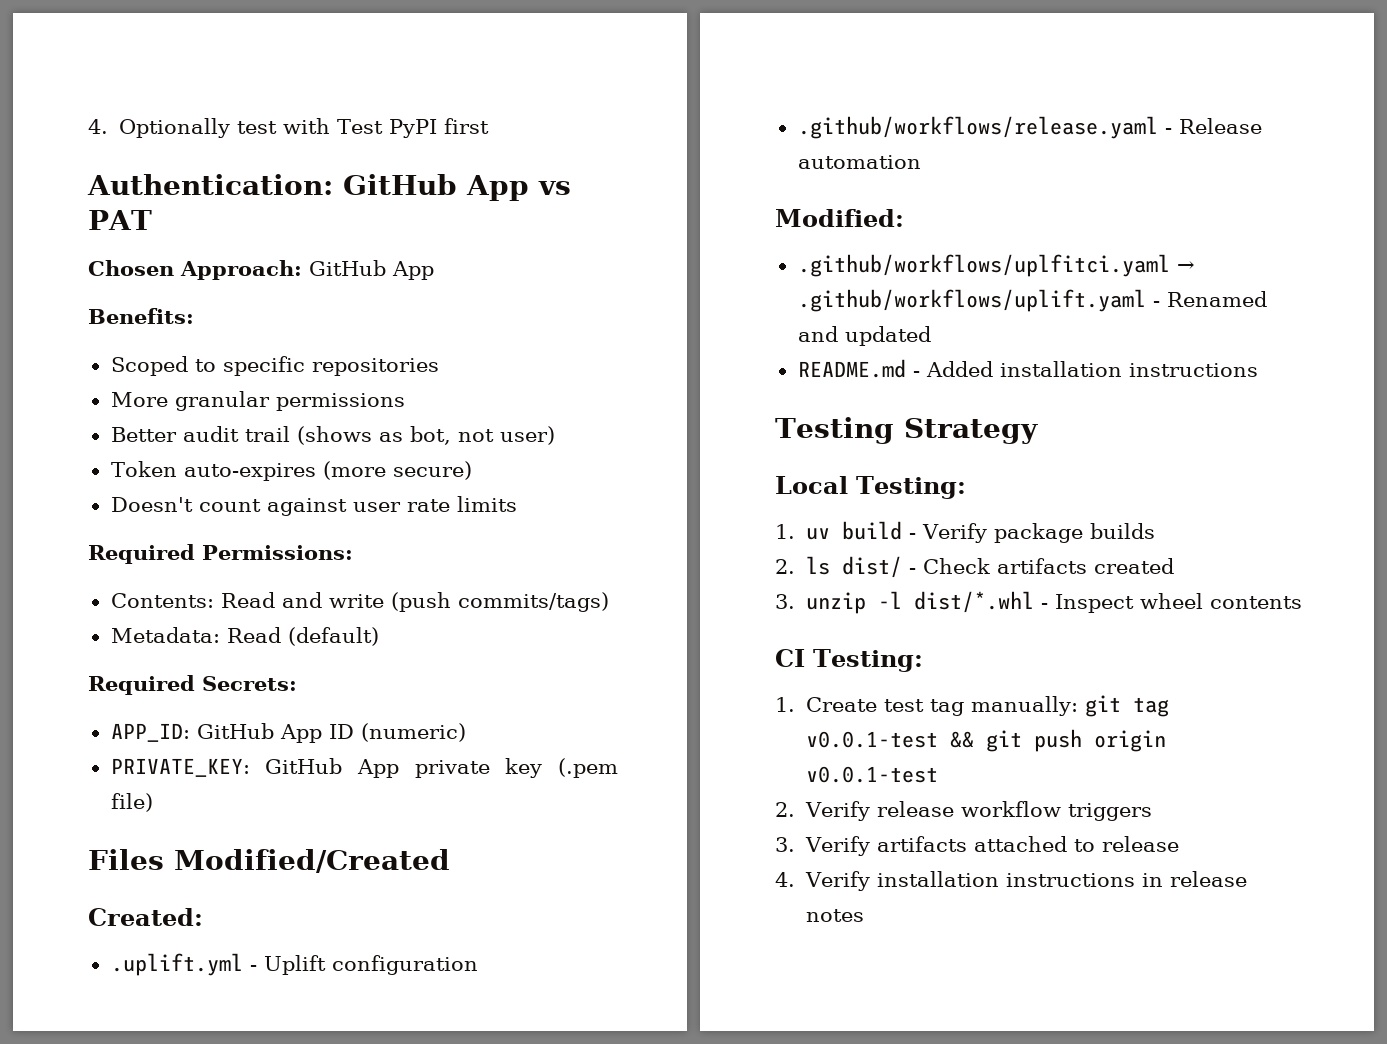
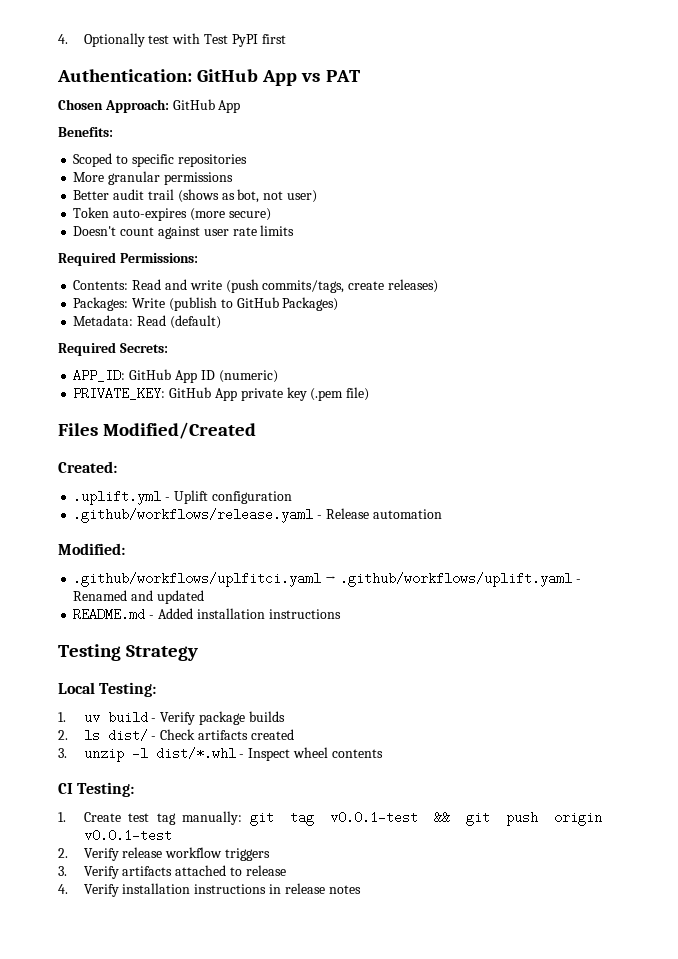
[457,592,609,612] commits/tags) -> [262,279,438,293] [73,297,339,311] commits/tags, create releases) // Packages: Write (publish to GitHub Packages)

